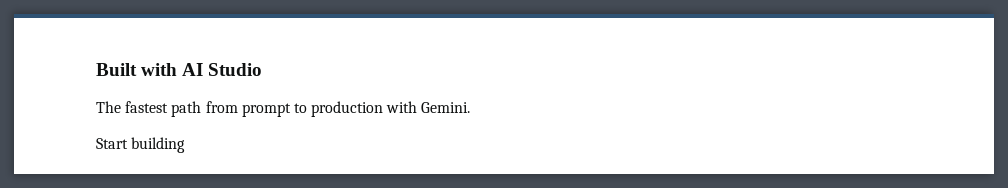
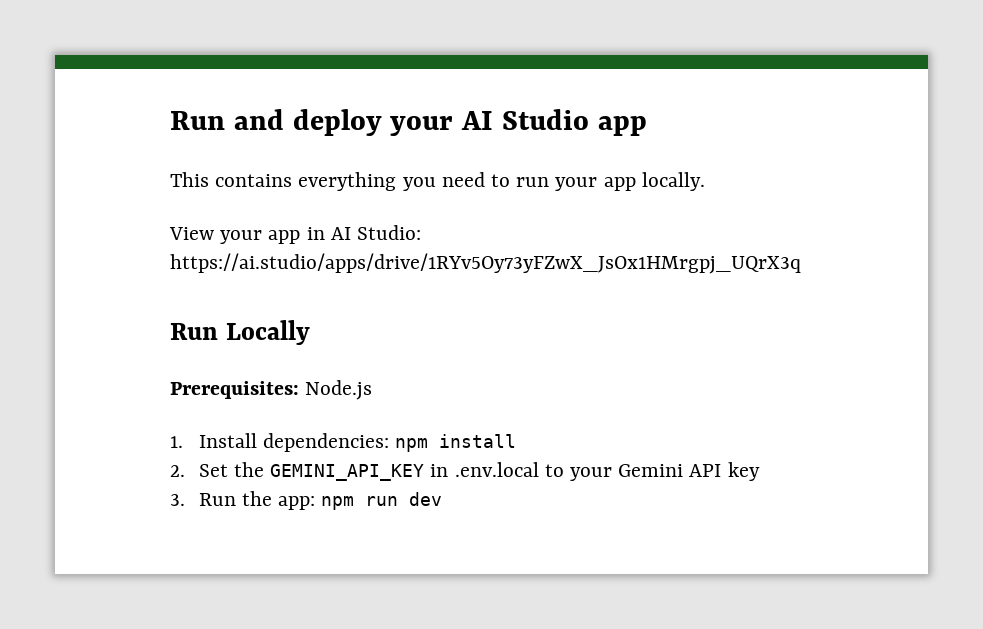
[96,63,263,76] [96,101,471,117] [96,137,186,153] Built with AI Studio // The fastest path from prompt to production with Gemini. // Start building -> [170,109,647,136] [170,172,705,191] [169,225,422,244] [170,253,801,274] [170,320,310,345] [170,380,373,400] [170,433,517,452] [170,462,760,481] [170,491,443,510] Run and deploy your AI Studio app // This contains everything you need to run your app locally. // View your app in AI Studio: https://ai.studio/apps/drive/1RYv5Oy73yFZwX_JsOx1HMrgpj_UQrX3q // Run Locally // Prerequisites: Node.js // 1. Install dependencies: npm install // 2. Set the GEMINI_API_KEY in .env.local to your Gemini API key // 3. Run the app: npm run dev

